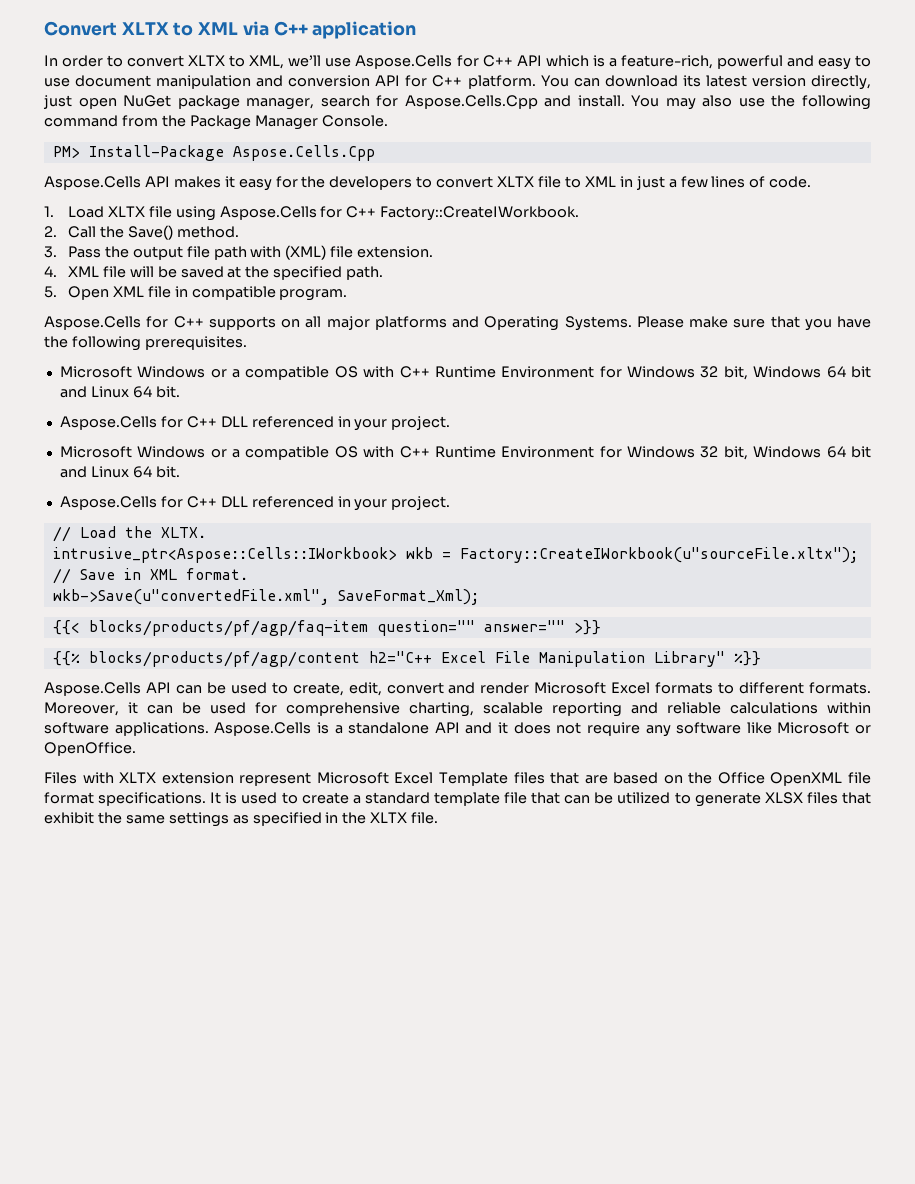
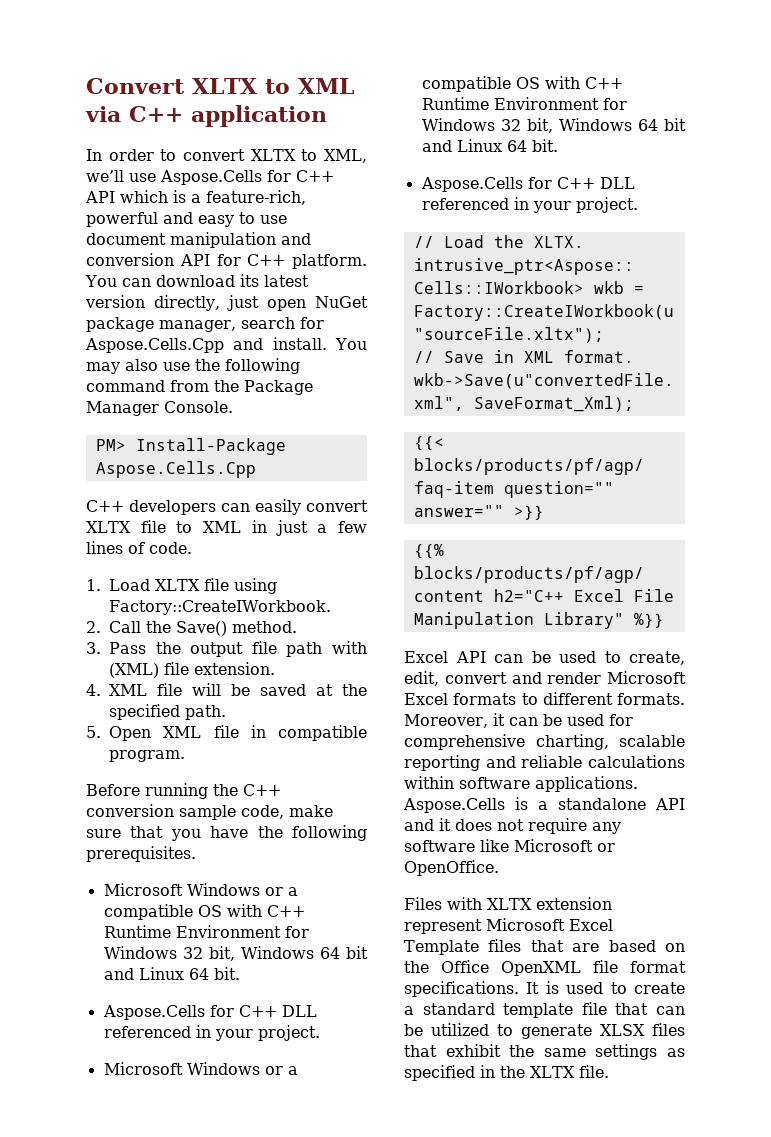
[44,176,433,191] Aspose.Cells API makes it easy for the developers to -> [86,499,301,515] C++ developers can easily
[219,206,377,220] Aspose.Cells for C++ -> (277, 586) none
[44,316,684,331] Aspose.Cells for C++ supports on all major platforms and Operating Systems. Please -> [86,783,281,799] [86,804,284,820] Before running the C++ conversion sample code,
[44,682,141,696] Aspose.Cells -> [404,651,448,663] Excel

